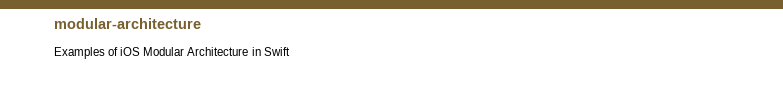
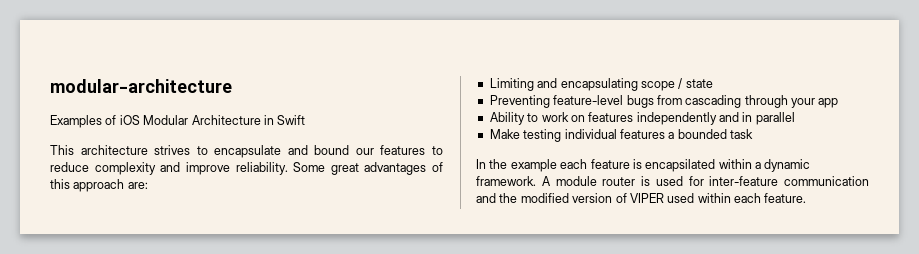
(290, 51) none -> [50,145,443,158] [50,162,443,175] [50,179,148,192] [489,78,713,91] [489,95,839,108] [489,112,795,125] [489,129,753,142] [476,159,811,172] [476,176,869,186] [476,193,807,203] // This architecture strives to encapsulate and bound our features to reduce complexity and improve reliability. Some great advantages of this approach are: // Limiting and encapsulating scope / state // Preventing feature-level bugs from cascading through your app // Ability to work on features independently and in parallel // Make testing individual features a bounded task // In the example each feature is encapsilated within a dynamic framework. A module router is used for inter-feature communication and the modified version of VIPER used within each feature.

